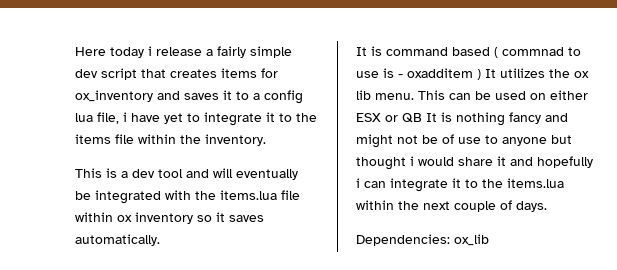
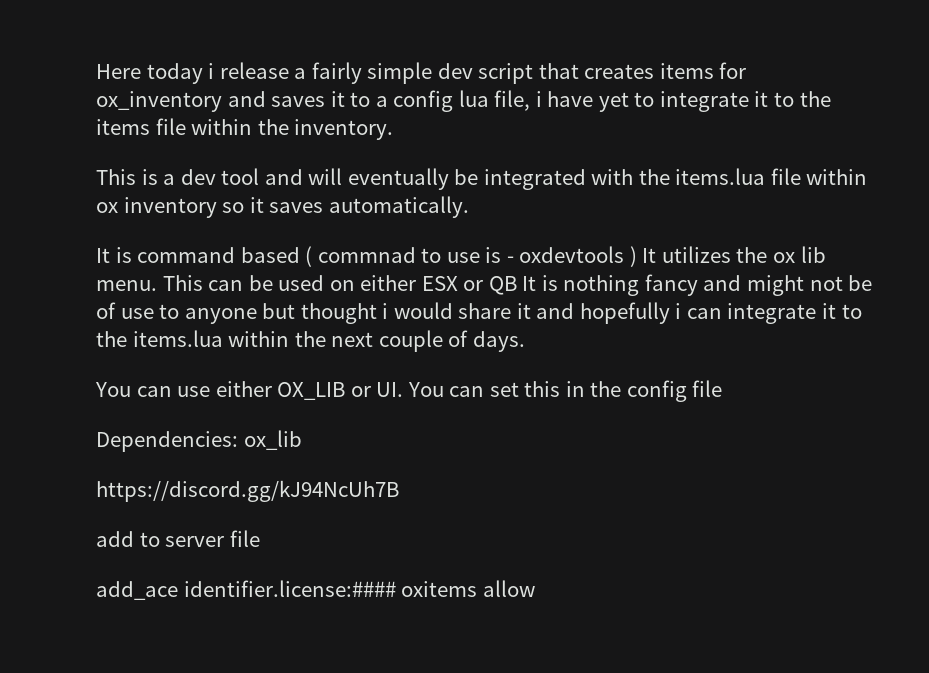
[407,68,473,78] oxadditem -> [519,246,625,263] oxdevtools
[356,234,489,246] Dependencies: ox_lib -> [95,380,723,402] [96,430,302,452] [96,480,399,502] [96,530,260,547] [96,580,535,600] You can use either OX_LIB or UI. You can set this in the config file // Dependencies: ox_lib // https://discord.gg/kJ94NcUh7B // add to server file // add_ace identifier.license:#### oxitems allow

